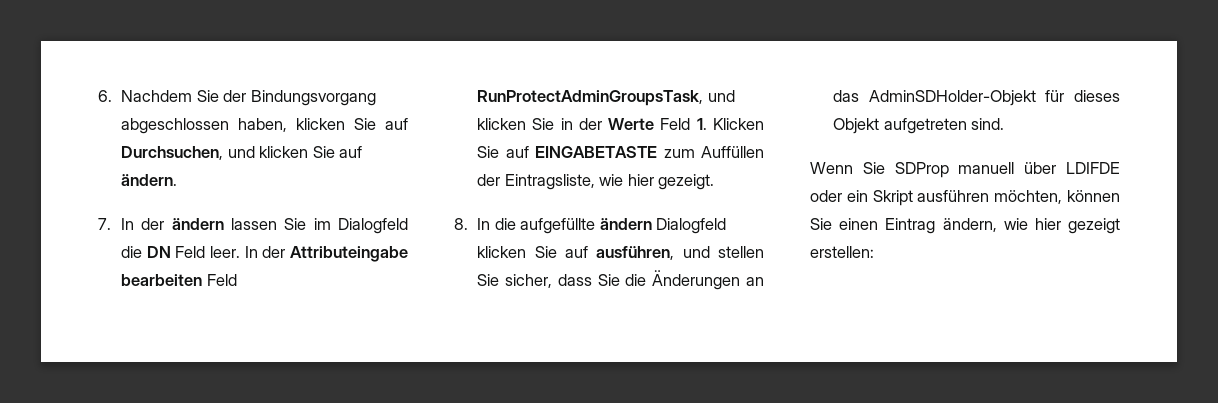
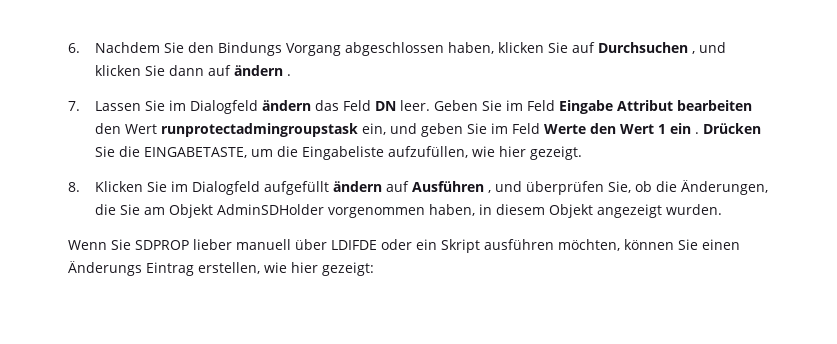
[223,90,376,106] der Bindungsvorgang -> [187,42,341,56] den Bindungs Vorgang
[121,146,362,160] [121,174,178,186] [98,218,408,234] [121,246,408,262] [121,274,237,286] [477,90,735,106] [477,118,764,130] [477,146,764,158] [477,174,714,190] [454,218,726,234] [477,246,764,260] [477,270,764,290] [833,90,1120,106] [833,118,1005,134] Durchsuchen, und klicken Sie auf ändern. // 7. In der ändern lassen Sie im Dialogfeld die DN Feld leer. In der Attributeingabe bearbeiten Feld RunProtectAdminGroupsTask, und klicken Sie in der Werte Feld 1. Klicken Sie auf EINGABETASTE zum Auffüllen der Eintragsliste, wie hier gezeigt. // 8. In die aufgefüllte ändern Dialogfeld klicken Sie auf ausführen, und stellen Sie sicher, dass Sie die Änderungen an das AdminSDHolder-Objekt für dieses Objekt aufgetreten sind. -> [597,42,726,54] [94,65,291,76] [68,100,752,114] [94,123,761,137] [94,146,582,160] [68,180,768,195] [94,204,722,218] Durchsuchen , und klicken Sie dann auf ändern . // 7. Lassen Sie im Dialogfeld ändern das Feld DN leer. Geben Sie im Feld Eingabe Attribut bearbeiten den Wert runprotectadmingroupstask ein, und geben Sie im Feld Werte den Wert 1 ein . Drücken Sie die EINGABETASTE, um die Eingabeliste aufzufüllen, wie hier gezeigt. // 8. Klicken Sie im Dialogfeld aufgefüllt ändern auf Ausführen , und überprüfen Sie, ob die Änderungen, die Sie am Objekt AdminSDHolder vorgenommen haben, in diesem Objekt angezeigt wurden.
[894,162,949,178] SDProp -> [135,239,232,250] SDPROP lieber
[885,218,1120,234] [810,246,874,258] Eintrag ändern, wie hier gezeigt erstellen: -> [68,261,374,276] Änderungs Eintrag erstellen, wie hier gezeigt:

